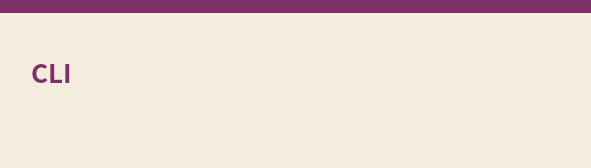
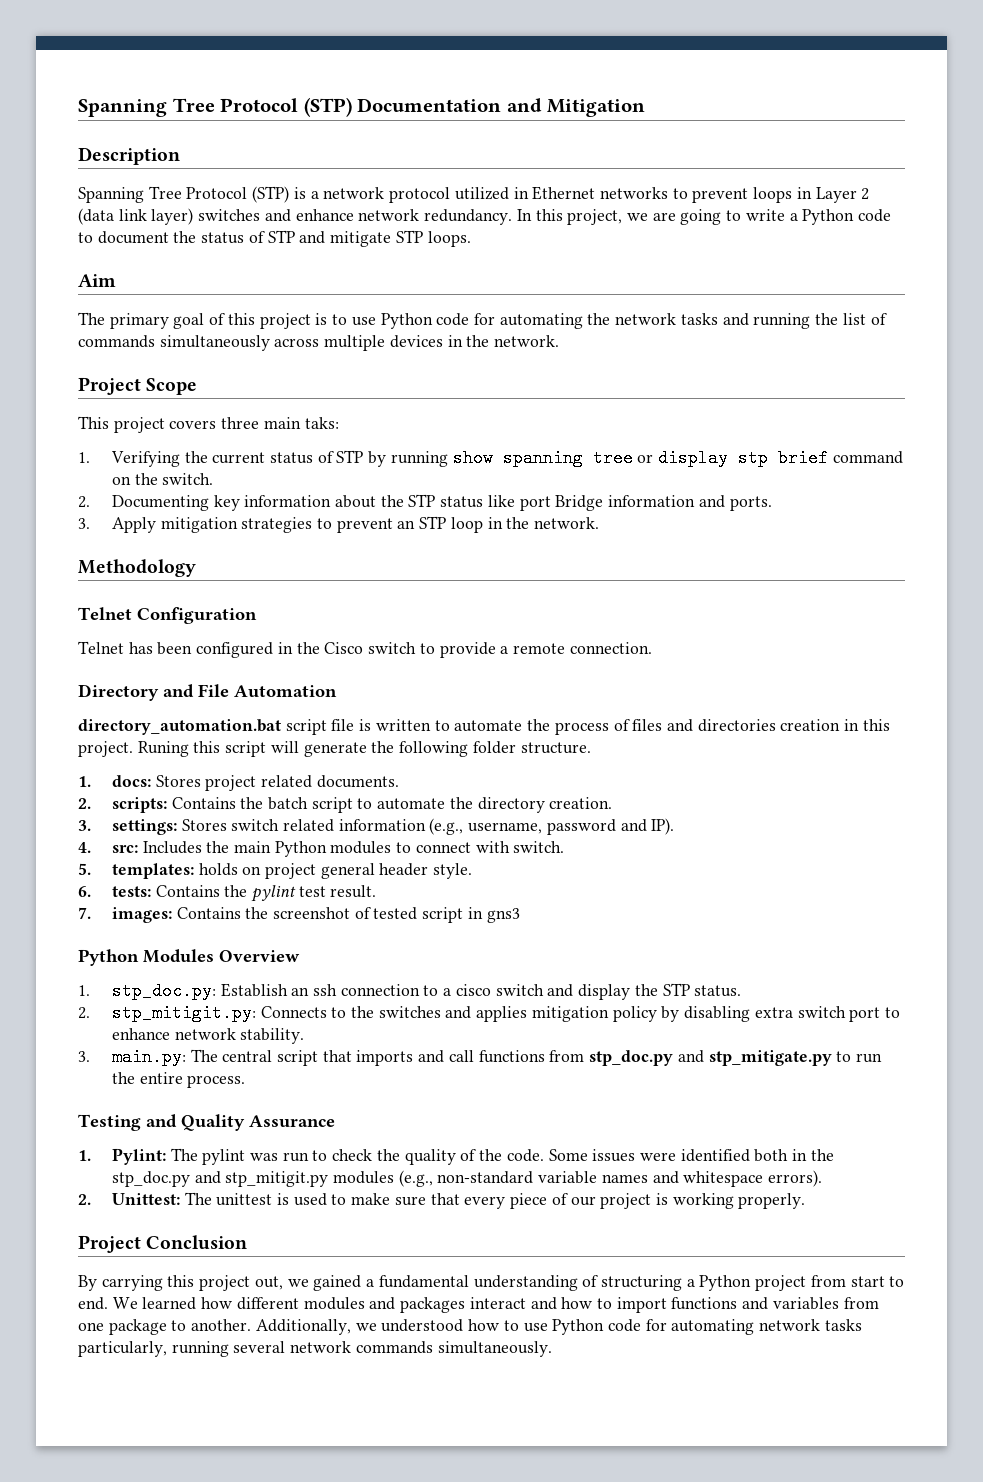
[31,64,72,83] CLI -> [78,97,646,117] [78,147,180,165] [78,186,870,203] [78,208,892,225] [78,230,471,247] [78,274,116,287] [78,312,887,329] [78,335,560,351] [78,377,198,395] [78,416,339,433] [78,449,903,467] [111,473,214,485] [78,494,772,511] [78,516,600,533] [78,559,196,577] [78,607,257,624] [78,641,652,658] [78,684,337,701] [78,719,890,735] [78,741,591,757] [78,775,399,791] [78,797,613,813] [78,818,675,835] [78,841,565,857] [78,863,473,879] [78,885,377,902] [78,907,520,923] [78,949,300,966] [78,982,742,1000] [78,1004,900,1022] [111,1028,305,1044] [78,1048,882,1066] [111,1072,246,1088] [78,1114,335,1131] [78,1148,834,1165] [111,1170,823,1187] [78,1192,806,1209] [78,1235,248,1253] [78,1275,905,1291] [78,1297,879,1313] [78,1319,862,1335] [78,1341,552,1357] Spanning Tree Protocol (STP) Documentation and Mitigation // Description // Spanning Tree Protocol (STP) is a network protocol utilized in Ethernet networks to prevent loops in Layer 2 (data link layer) switches and enhance network redundancy. In this project, we are going to write a Python code to document the status of STP and mitigate STP loops. // Aim // The primary goal of this project is to use Python code for automating the network tasks and running the list of commands simultaneously across multiple devices in the network. // Project Scope // This project covers three main taks: // 1. Verifying the current status of STP by running show spanning tree or display stp brief command on the switch. // 2. Documenting key information about the STP status like port Bridge information and ports. // 3. Apply mitigation strategies to prevent an STP loop in the network. // Methodology // Telnet Configuration // Telnet has been configured in the Cisco switch to provide a remote connection. // Directory and File Automation // directory_automation.bat script file is written to automate the process of files and directories creation in this project. Runing this script will generate the following folder structure. // 1. docs: Stores project related documents. // 2. scripts: Contains the batch script to automate the directory creation. // 3. settings: Stores switch related information (e.g., username, password and IP). // 4. src: Includes the main Python modules to connect with switch. // 5. templates: holds on project general header style. // 6. tests: Contains the pylint test result. // 7. images: Contains the screenshot of tested script in gns3 // Python Modules Overview // 1. stp_doc.py: Establish an ssh connection to a cisco switch and display the STP status. // 2. stp_mitigit.py: Connects to the switches and applies mitigation policy by disabling extra switch port to enhance network stability. // 3. main.py: The central script that imports and call functions from stp_doc.py and stp_mitigate.py to run the entire process. // Testing and Quality Assurance // 1. Pylint: The pylint was run to check the quality of the code. Some issues were identified both in the stp_doc.py and stp_mitigit.py modules (e.g., non-standard variable names and whitespace errors). // 2. Unittest: The unittest is used to make sure that every piece of our project is working properly. // Project Conclusion // By carrying this project out, we gained a fundamental understanding of structuring a Python project from start to end. We learned how different modules and packages interact and how to import functions and variables from one package to another. Additionally, we understood how to use Python code for automating network tasks particularly, running several network commands simultaneously.

